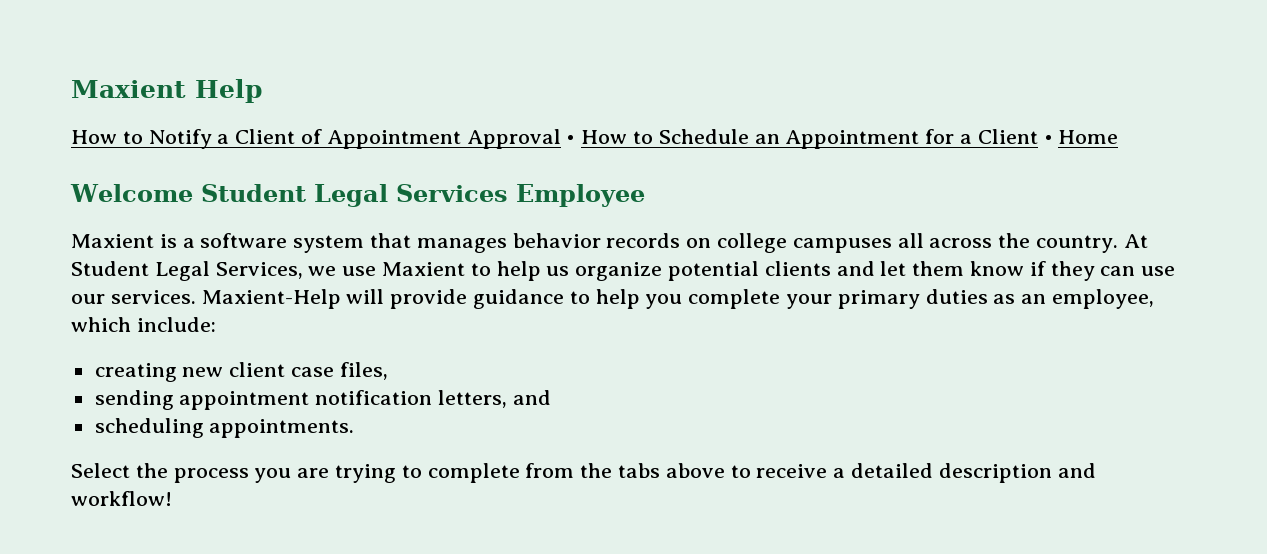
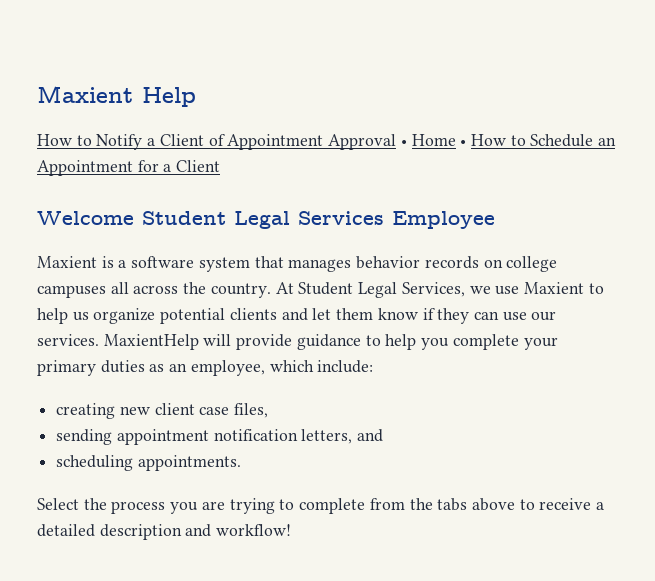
(576, 139) none -> [411,134,467,146] Home •
[1043,130,1119,144] • Home -> (221, 166) none
[201,289,341,309] Maxient-Help -> [103,334,199,350] MaxientHelp

